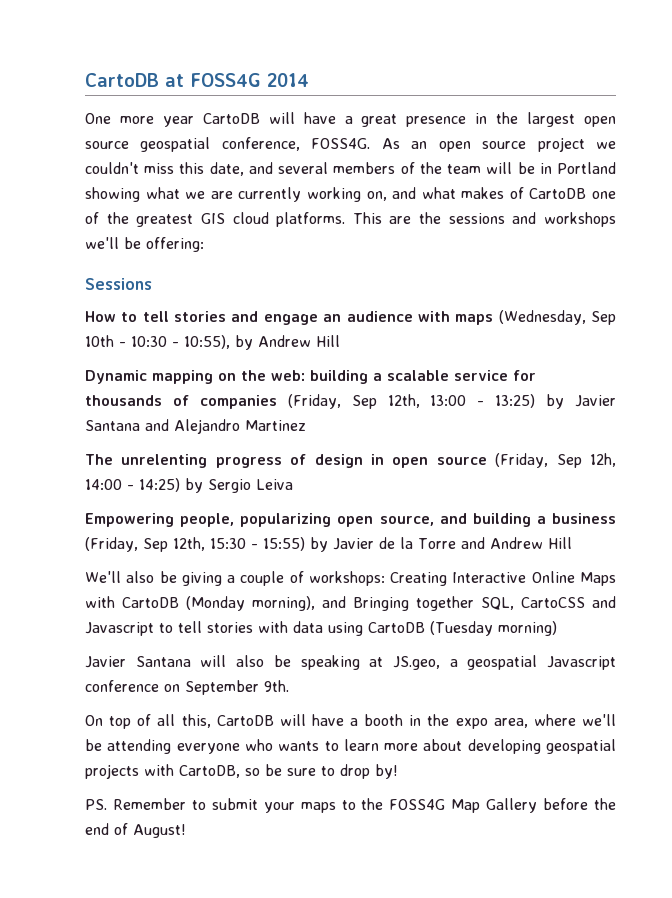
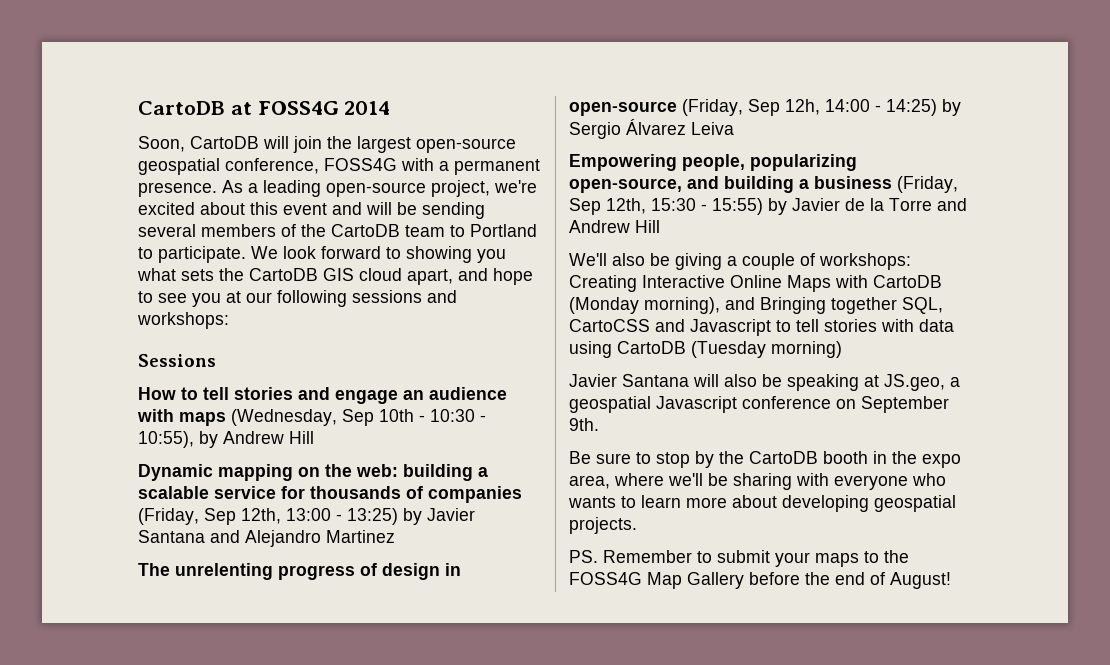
[85,112,617,127] [85,137,617,152] [85,162,616,176] [85,187,616,202] [85,212,616,227] [85,237,204,252] One more year CartoDB will have a great presence in the largest open source geospatial conference, FOSS4G. As an open source project we couldn't miss this date, and several members of the team will be in Portland showing what we are currently working on, and what makes of CartoDB one of the greatest GIS cloud platforms. This are the sessions and workshops we'll be offering: -> [138,136,516,153] [138,158,540,175] [138,180,537,197] [138,202,485,219] [138,224,537,237] [138,246,506,263] [137,268,533,285] [138,290,457,307] [137,312,229,329] Soon, CartoDB will join the largest open-source geospatial conference, FOSS4G with a permanent presence. As a leading open-source project, we're excited about this event and will be sending several members of the CartoDB team to Portland to participate. We look forward to showing you what sets the CartoDB GIS cloud apart, and hope to see you at our following sessions and workshops:
[392,457,487,468] open source -> [569,101,677,116] open-source
(251, 486) none -> [626,119,686,135] Álvarez
[337,516,434,527] open source, -> [569,178,682,193] open-source,
[85,714,359,729] On top of all this, CartoDB will have a -> [569,451,818,468] Be sure to stop by the CartoDB
[107,739,172,754] attending -> [733,473,829,490] sharing with
[85,764,398,779] projects with CartoDB, so be sure to drop by! -> [569,517,637,534] projects.

